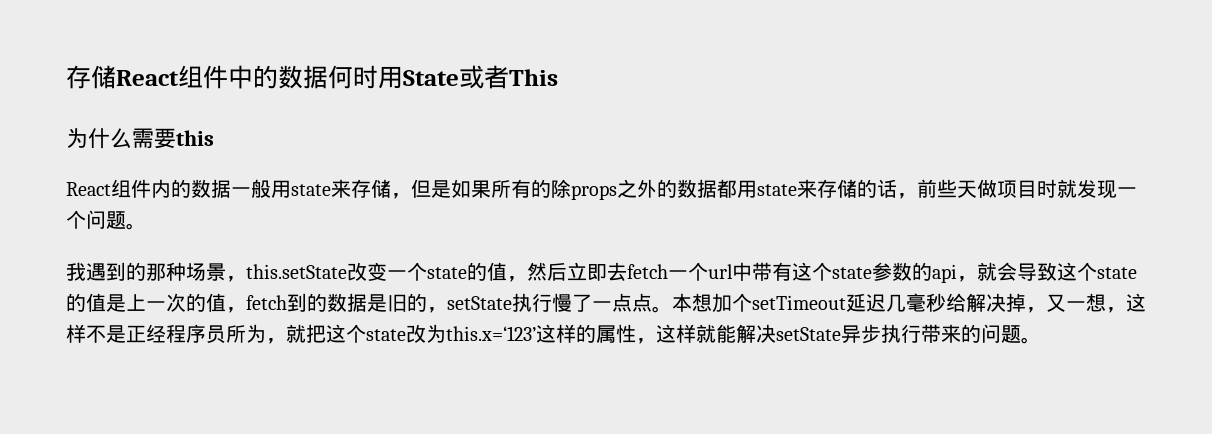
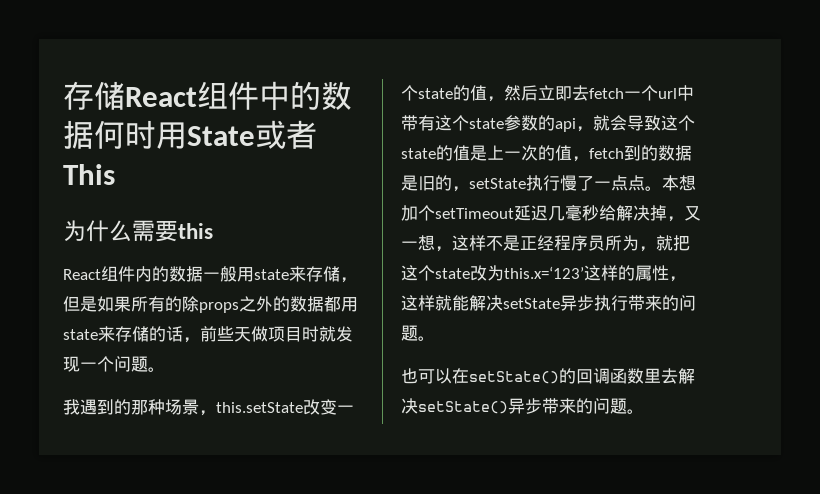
(1041, 340) none -> [401,368,695,384] [401,398,644,414] // 也可以在setState()的回调函数里去解决setState()异步带来的问题。

